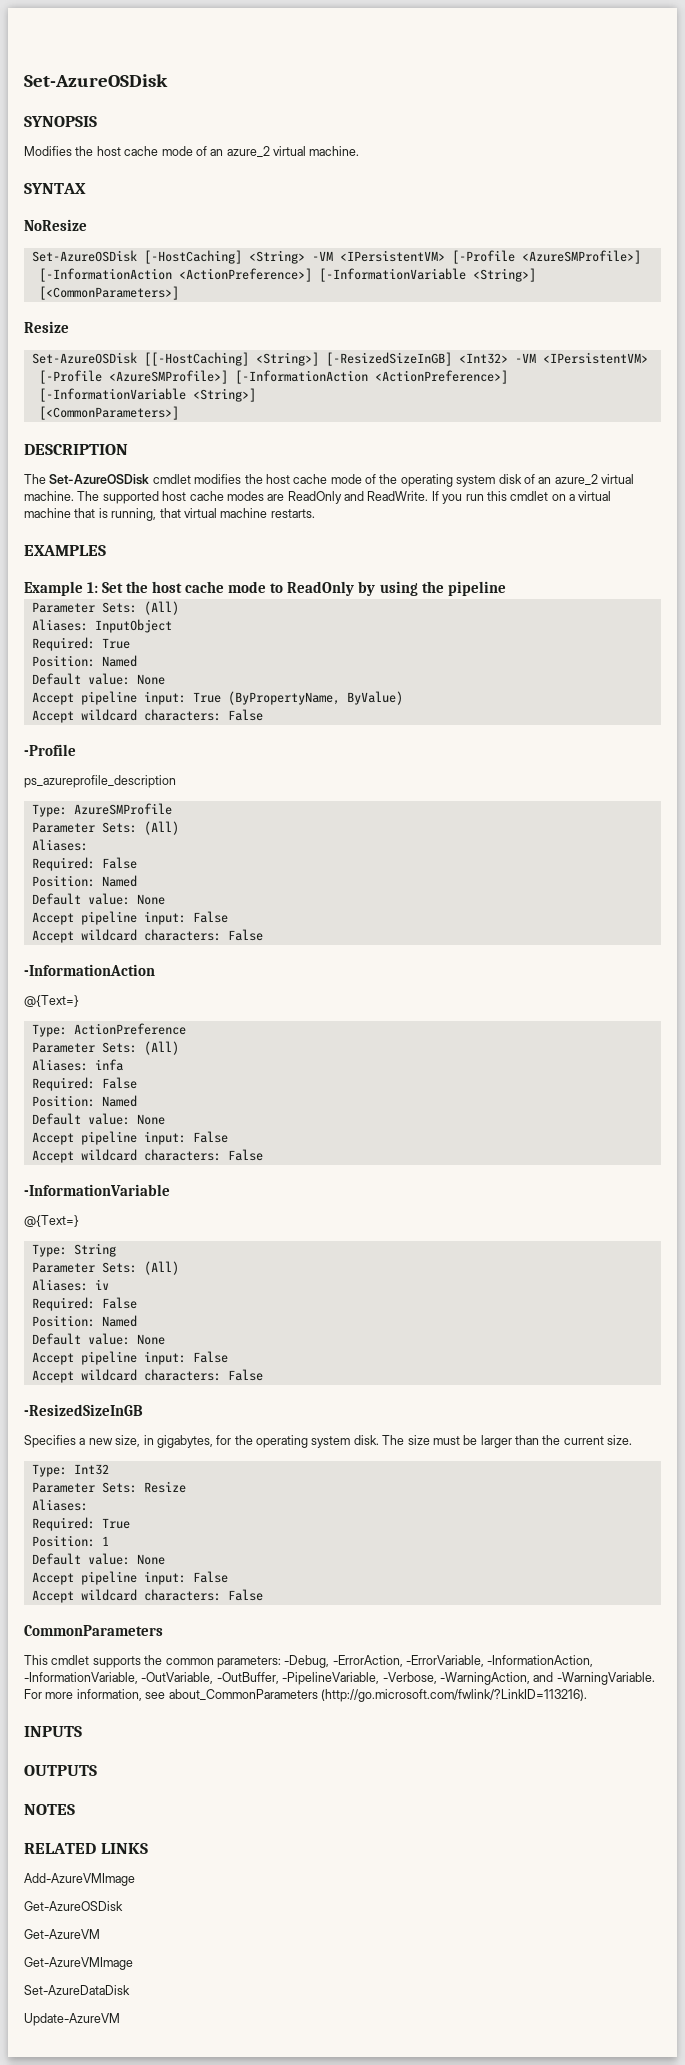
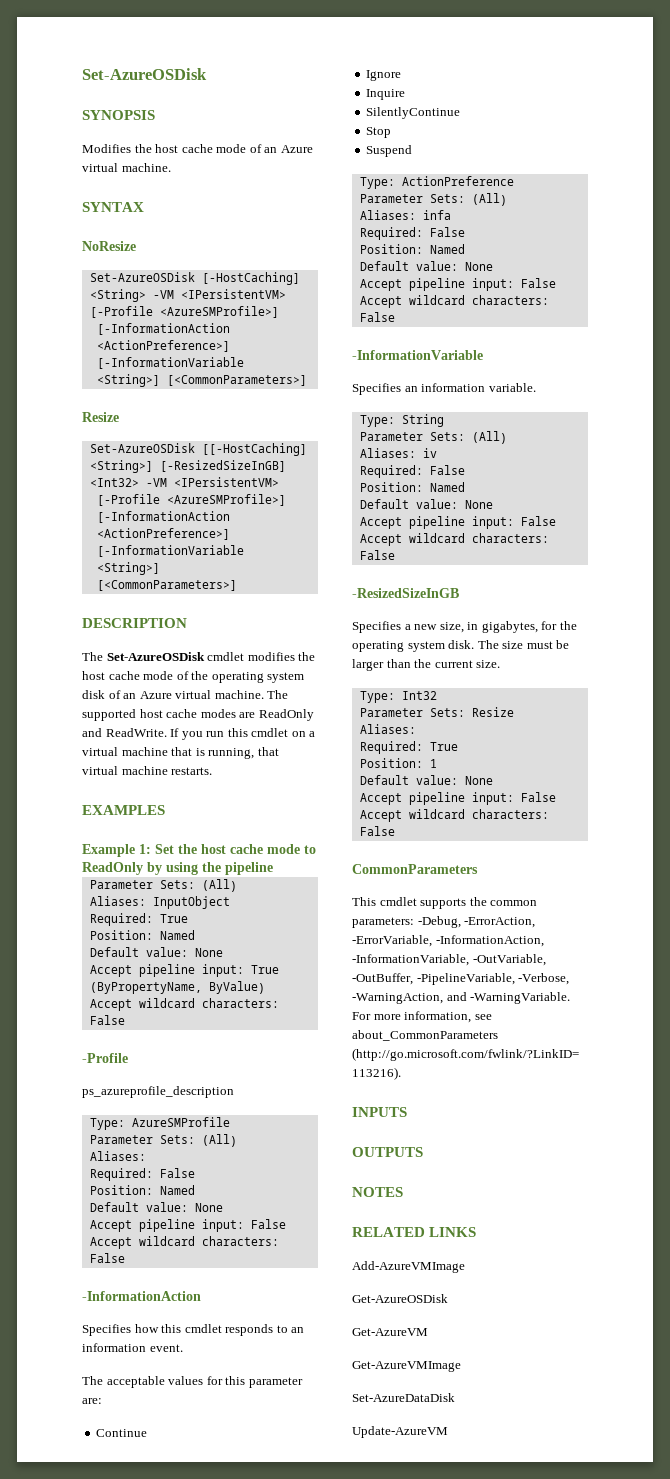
[226,146,270,157] azure_2 -> [280,145,313,153] Azure
[554,474,598,485] azure_2 -> [139,691,172,699] Azure
[24,995,79,1007] @{Text=} -> [82,1324,305,1336] [82,1343,183,1352] [82,1376,303,1388] [82,1398,102,1404] [96,1429,148,1437] [366,70,402,81] [366,89,406,100] [366,107,461,119] [366,127,392,138] [366,145,413,157] Specifies how this cmdlet responds to an information event. // The acceptable values for this parameter are: // Continue // Ignore // Inquire // SilentlyContinue // Stop // Suspend
[24,1215,79,1227] @{Text=} -> [352,383,536,395] Specifies an information variable.

